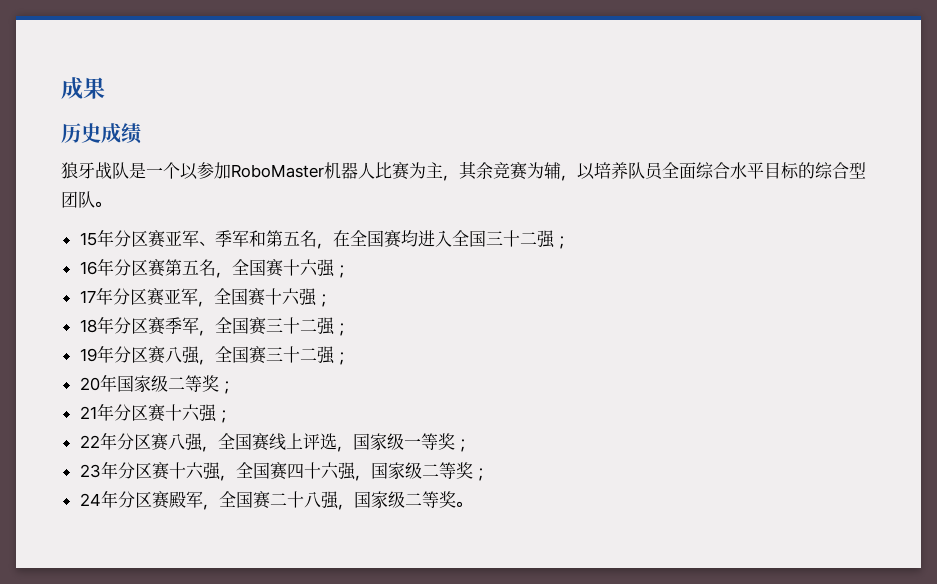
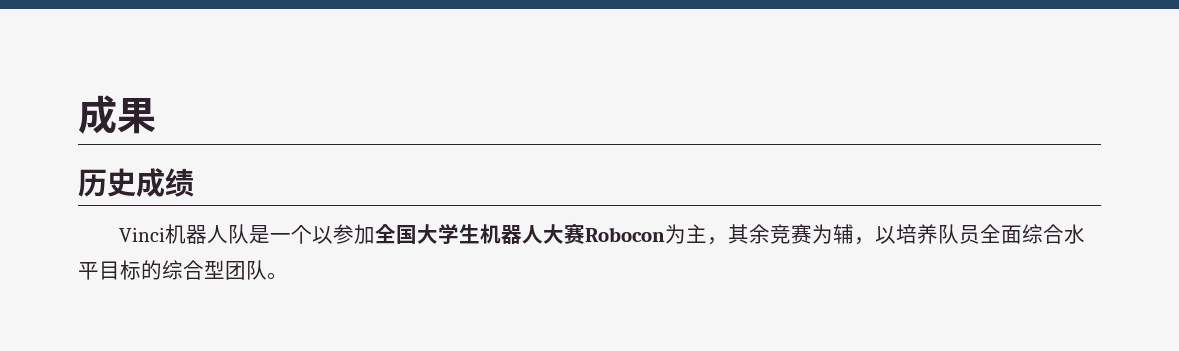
[61,162,112,180] 狼牙战 -> [119,224,229,244] Vinci机器人
[231,162,409,180] RoboMaster机器人比赛 -> [375,223,666,244] 全国大学生机器人大赛Robocon
[79,229,570,249] [79,258,350,278] [79,287,332,307] [79,316,350,336] [79,345,350,365] [79,374,235,394] [79,403,232,423] [79,432,471,452] [79,461,489,481] [79,490,472,510] // 15年分区赛亚军、季军和第五名，在全国赛均进入全国三十二强； // 16年分区赛第五名，全国赛十六强； // 17年分区赛亚军，全国赛十六强； // 18年分区赛季军，全国赛三十二强； // 19年分区赛八强，全国赛三十二强； // 20年国家级二等奖； // 21年分区赛十六强； // 22年分区赛八强，全国赛线上评选，国家级一等奖； // 23年分区赛十六强，全国赛四十六强，国家级二等奖； // 24年分区赛殿军，全国赛二十八强，国家级二等奖。 -> (288, 276) none

